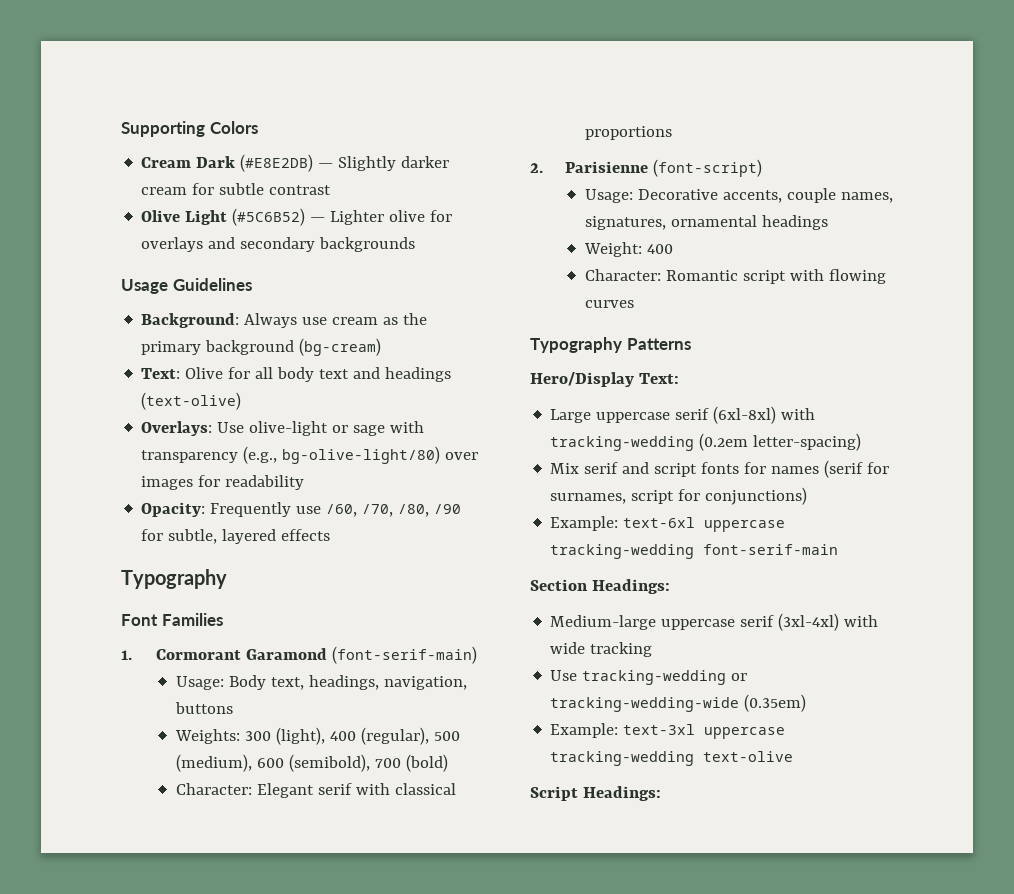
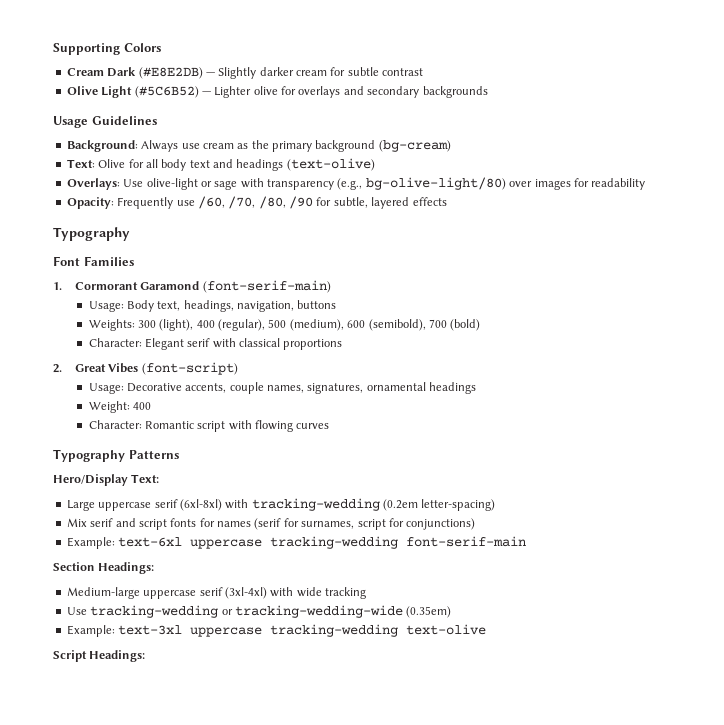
[564,161,648,173] Parisienne -> [74,363,139,373] Great Vibes

